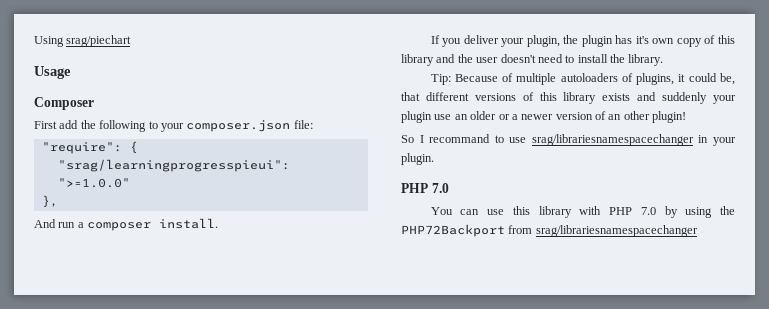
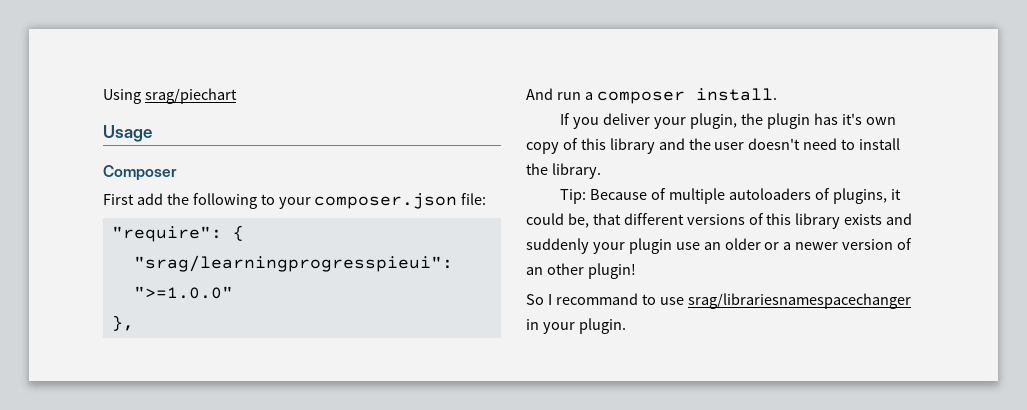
[401,183,449,193] [430,206,736,218] [401,224,698,237] // PHP 7.0 // You can use this library with PHP 7.0 by using the PHP72Backport from srag/librariesnamespacechanger -> (626, 326) none

